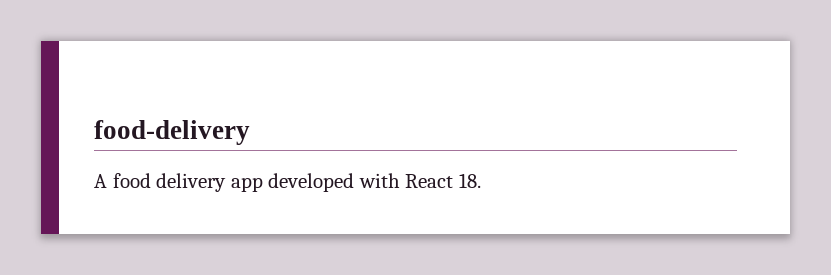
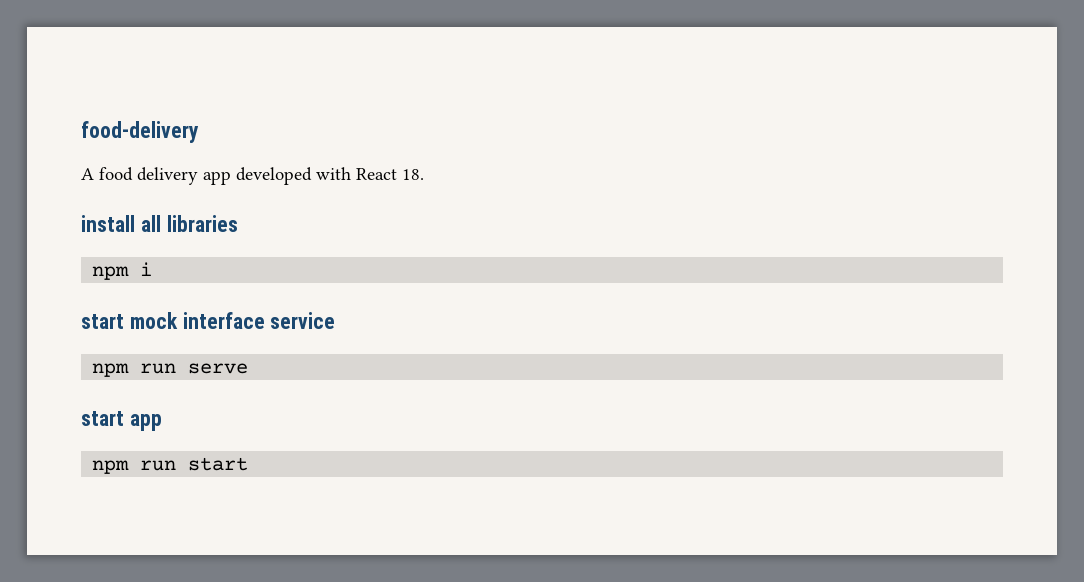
(481, 180) none -> [81,215,238,232] [92,262,153,280] [81,312,336,329] [92,363,249,377] [81,411,162,431] [92,457,249,474] // install all libraries // npm i // start mock interface service // npm run serve // start app // npm run start

